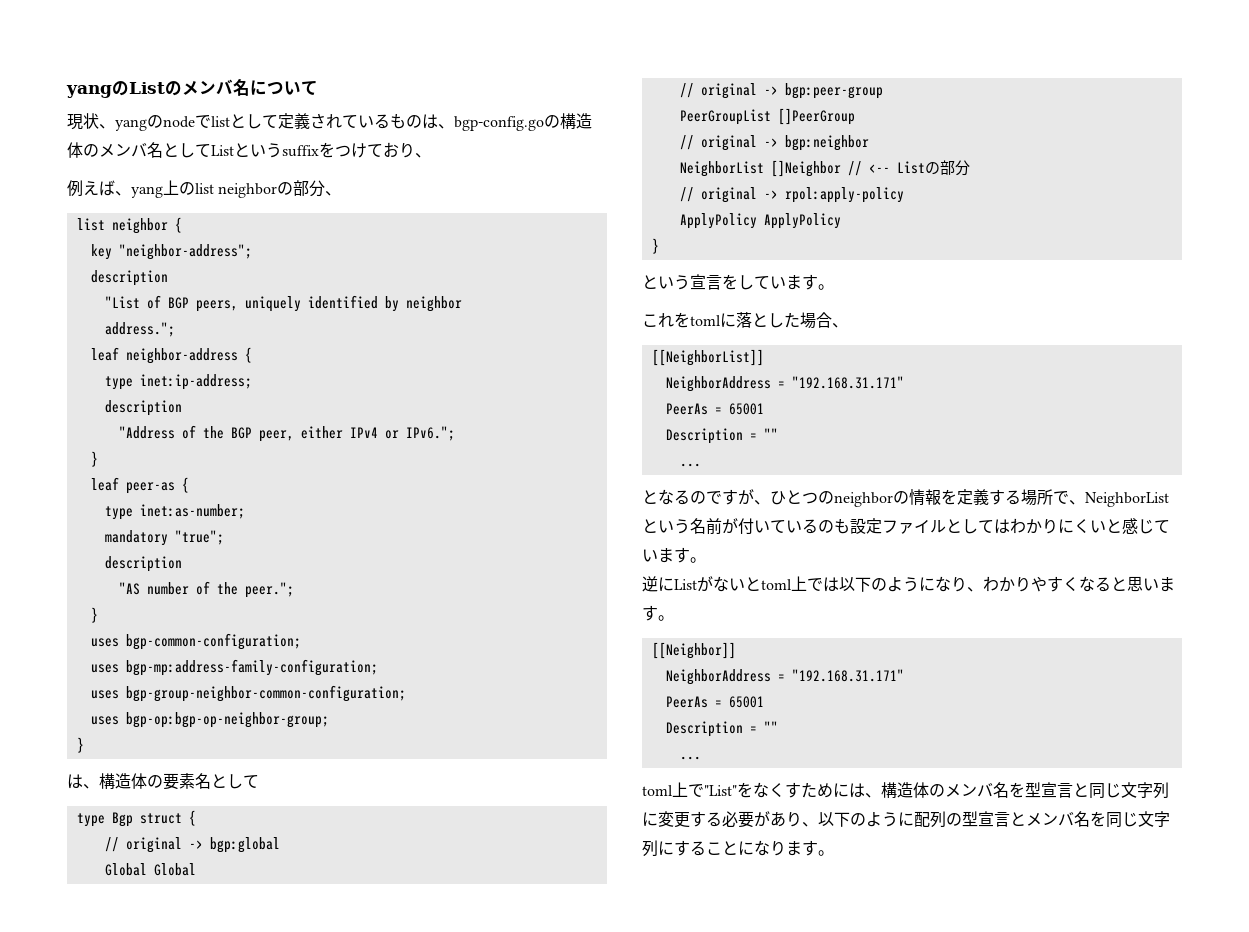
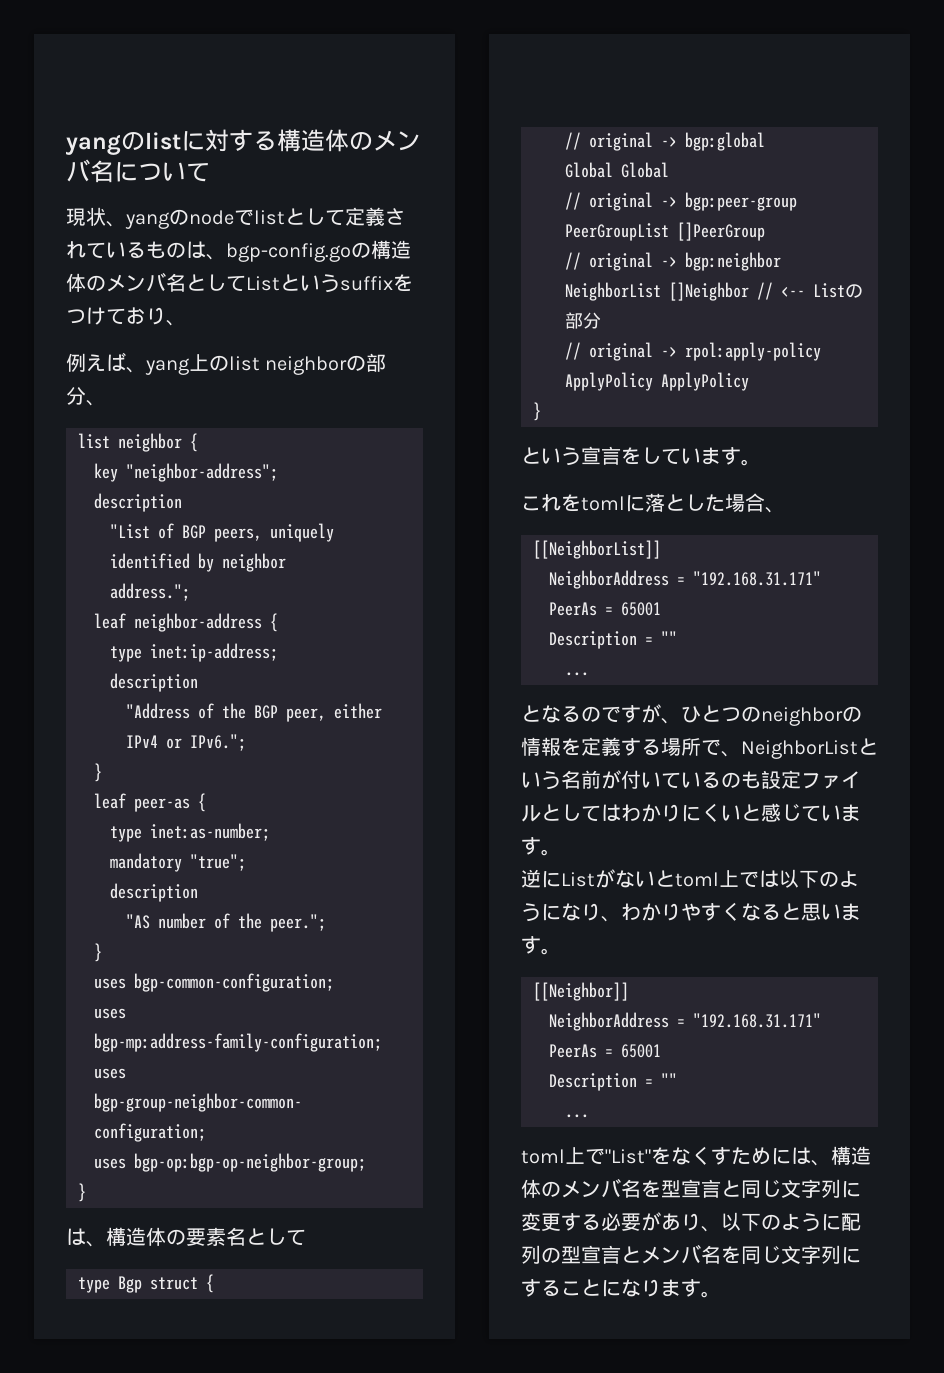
[66,81,165,98] yangのList -> [66,129,349,155] yangのlistに対する構造体

